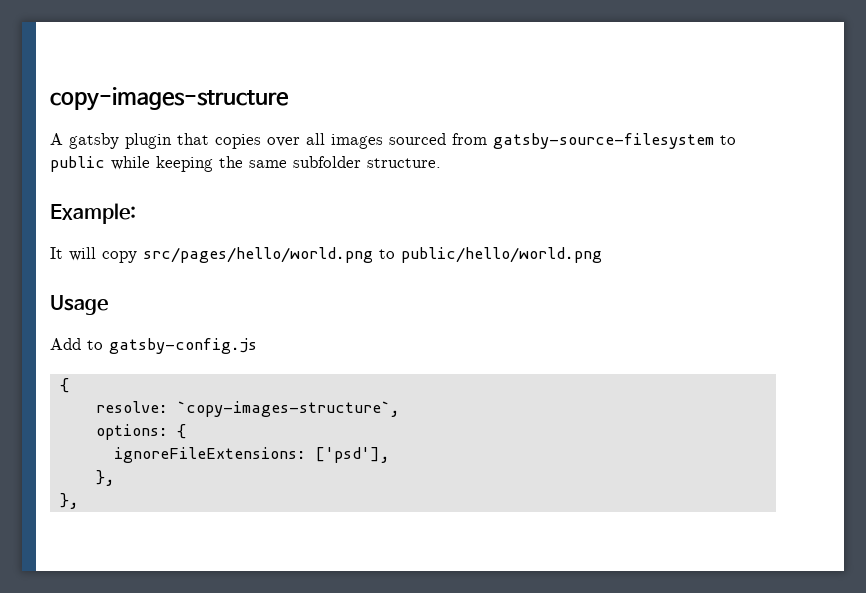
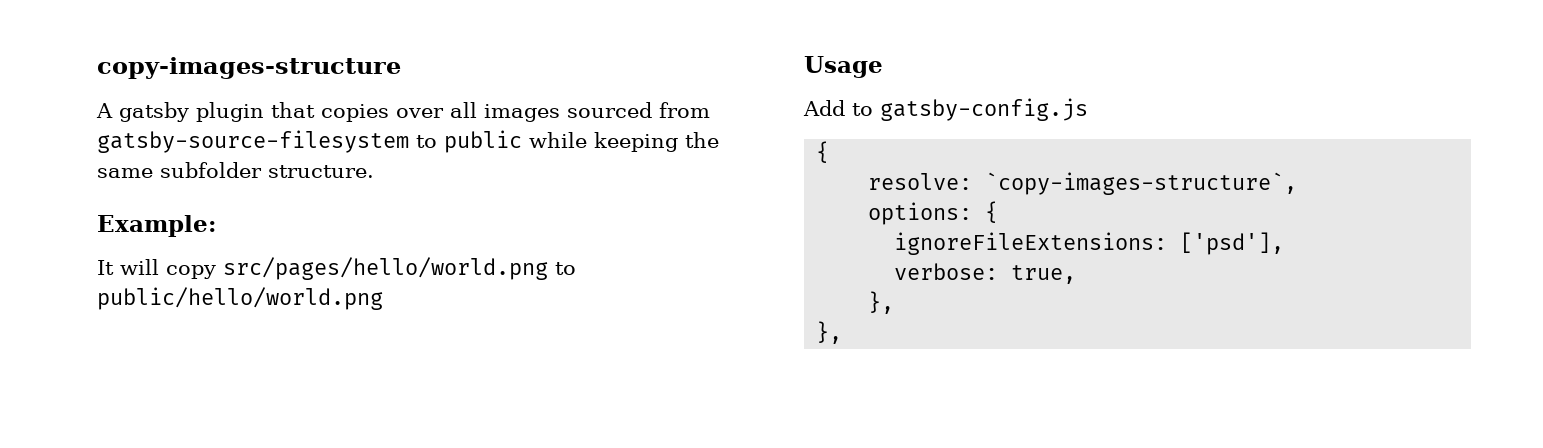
(390, 455) none -> [894,263,1077,284] // verbose: true,

